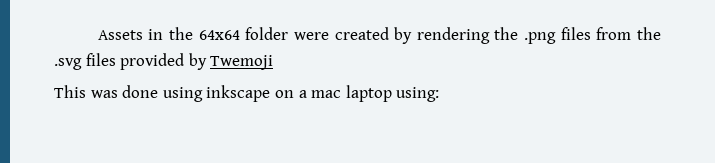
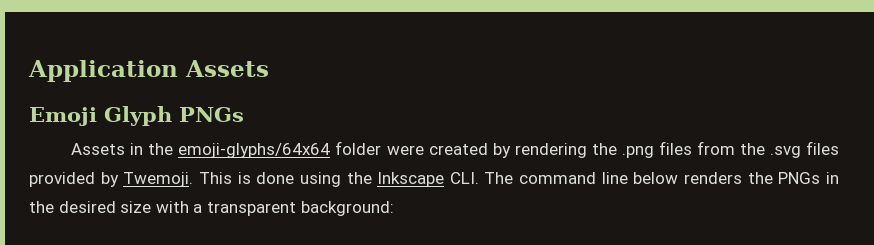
(97, 35) none -> [28,60,269,82] [29,106,244,126] Application Assets // Emoji Glyph PNGs //
[198,30,240,40] 64x64 -> [178,143,331,158] emoji-glyphs/64x64
[210,55,274,70] [54,85,440,102] Twemoji // This was done using inkscape on a mac laptop using: -> [123,172,839,187] [29,201,394,216] Twemoji. This is done using the Inkscape CLI. The command line below renders the PNGs in the desired size with a transparent background:

